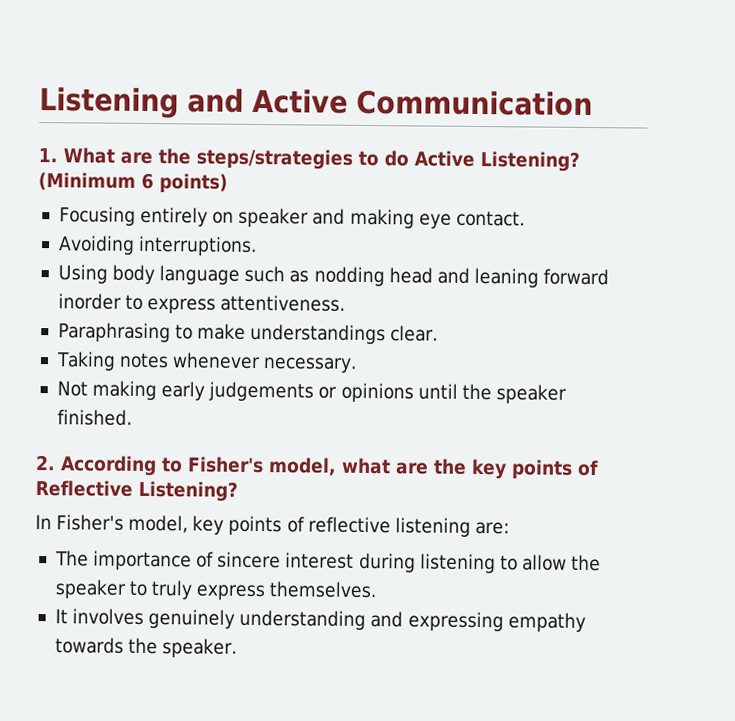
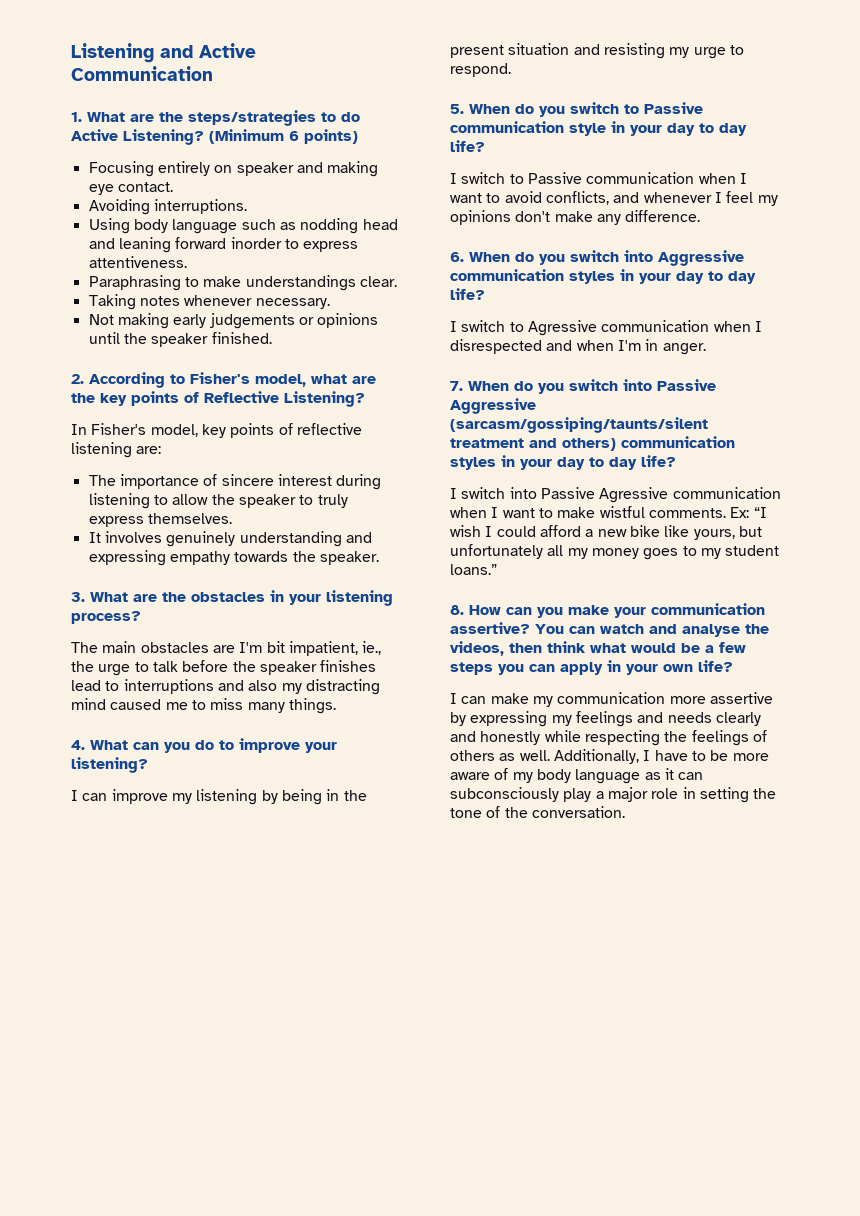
(238, 648) none -> [71,590,393,606] [71,611,141,624] [71,641,382,656] [71,660,377,676] [71,679,380,695] [71,698,336,714] [71,738,337,753] [71,757,148,773] [71,789,367,805] [450,43,744,59] [450,63,511,77] [450,102,703,117] [450,121,747,136] [450,140,485,152] [450,172,747,184] [450,191,778,206] [450,210,701,225] [450,250,744,266] [450,269,756,284] [450,288,485,300] [450,320,762,336] [450,339,706,355] [450,379,716,394] [450,398,536,414] [450,417,708,433] [450,436,735,451] [450,455,676,470] [450,487,781,503] [450,506,767,518] [450,525,762,540] [450,544,780,560] [450,564,497,575] [450,603,765,618] [450,622,769,637] [450,641,746,656] [450,660,733,675] [450,692,773,707] [450,711,761,727] [450,730,767,746] [450,749,769,764] [450,768,704,784] [450,787,777,803] [450,806,625,818] // 3. What are the obstacles in your listening process? // The main obstacles are I'm bit impatient, ie., the urge to talk before the speaker finishes lead to interruptions and also my distracting mind caused me to miss many things. // 4. What can you do to improve your listening? // I can improve my listening by being in the present situation and resisting my urge to respond. // 5. When do you switch to Passive communication style in your day to day life? // I switch to Passive communication when I want to avoid conflicts, and whenever I feel my opinions don't make any difference. // 6. When do you switch into Aggressive communication styles in your day to day life? // I switch to Agressive communication when I disrespected and when I'm in anger. // 7. When do you switch into Passive Aggressive (sarcasm/gossiping/taunts/silent treatment and others) communication styles in your day to day life? // I switch into Passive Agressive communication when I want to make wistful comments. Ex: “I wish I could afford a new bike like yours, but unfortunately all my money goes to my student loans.” // 8. How can you make your communication assertive? You can watch and analyse the videos, then think what would be a few steps you can apply in your own life? // I can make my communication more assertive by expressing my feelings and needs clearly and honestly while respecting the feelings of others as well. Additionally, I have to be more aware of my body language as it can subconsciously play a major role in setting the tone of the conversation.

